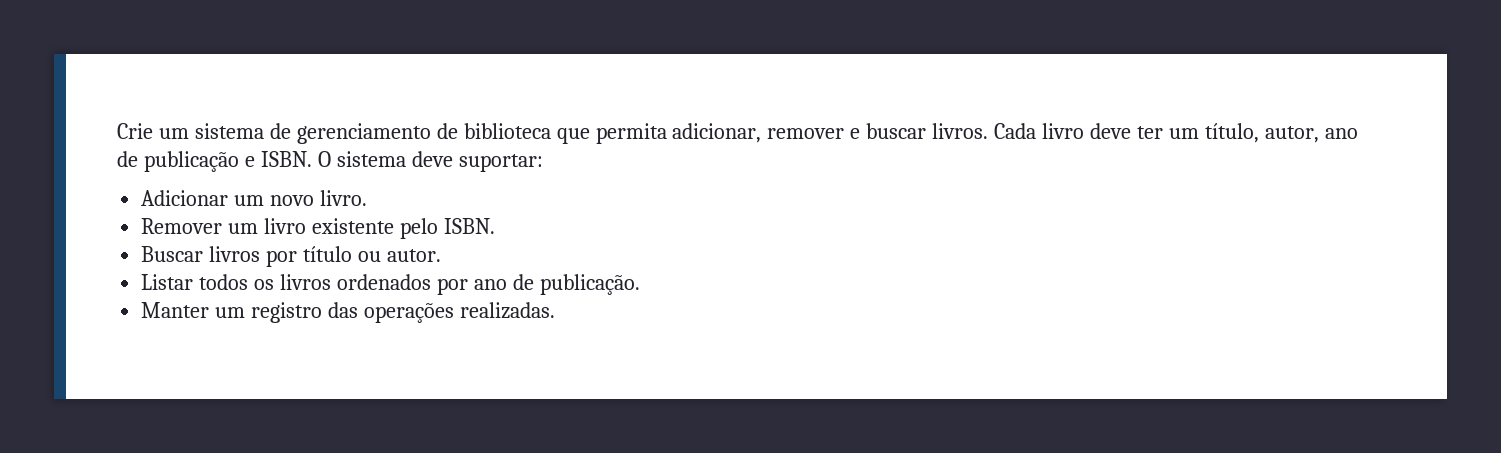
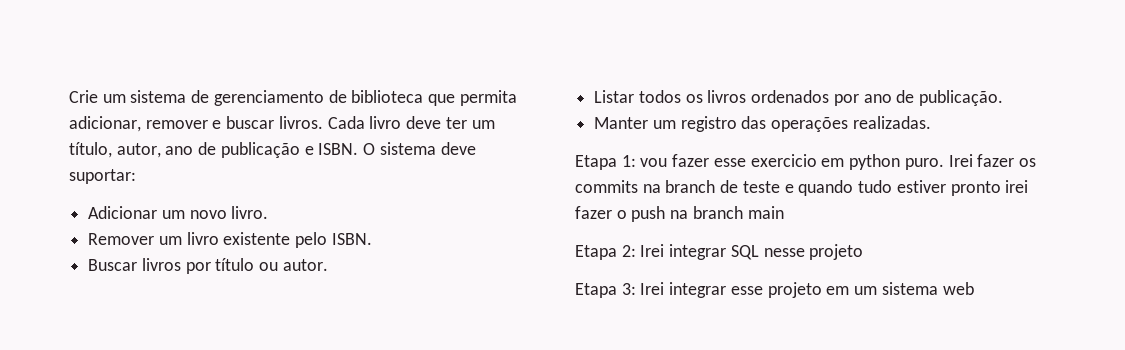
(555, 310) none -> [575,154,1036,170] [575,180,1029,196] [575,206,784,222] [575,244,864,260] [575,282,974,298] // Etapa 1: vou fazer esse exercicio em python puro. Irei fazer os commits na branch de teste e quando tudo estiver pronto irei fazer o push na branch main // Etapa 2: Irei integrar SQL nesse projeto // Etapa 3: Irei integrar esse projeto em um sistema web

